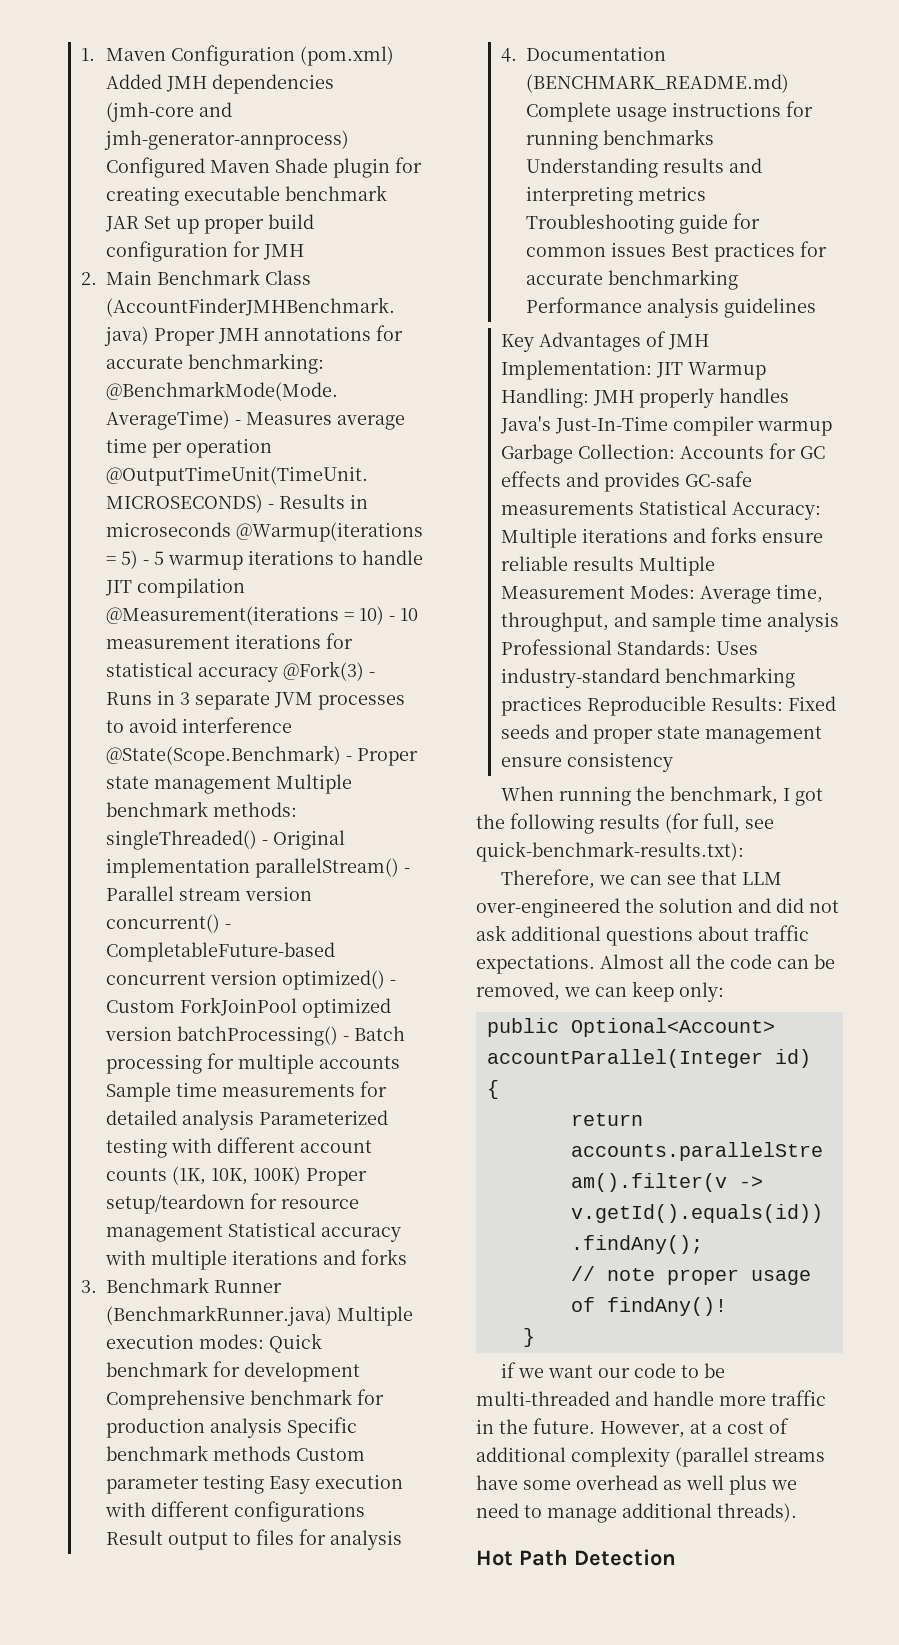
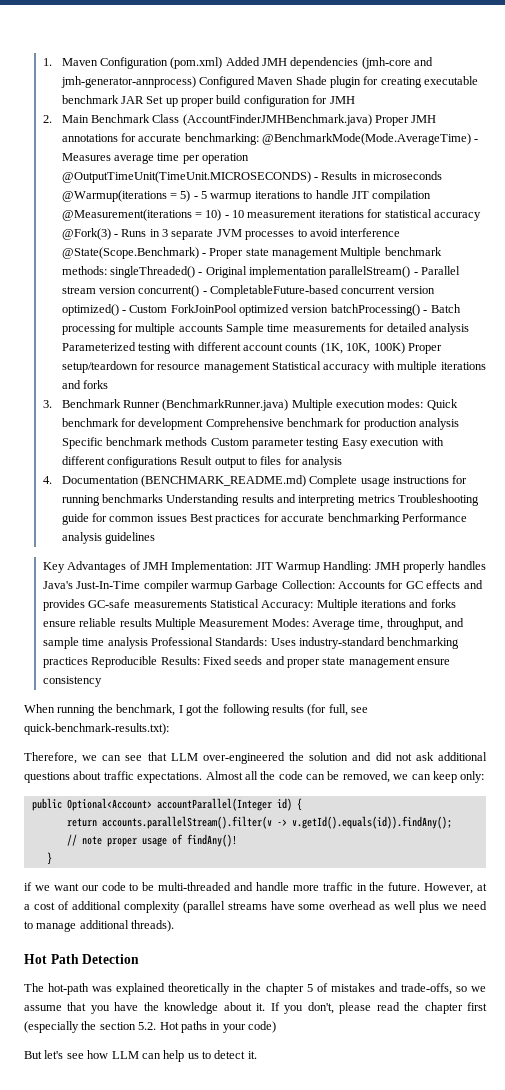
(676, 1557) none -> [24,983,486,995] [24,1002,487,1014] [24,1021,276,1033] [24,1050,257,1062] // The hot-path was explained theoretically in the chapter 5 of mistakes and trade-offs, so we assume that you have the knowledge about it. If you don't, please read the chapter first (especially the section 5.2. Hot paths in your code) // But let's see how LLM can help us to detect it.

